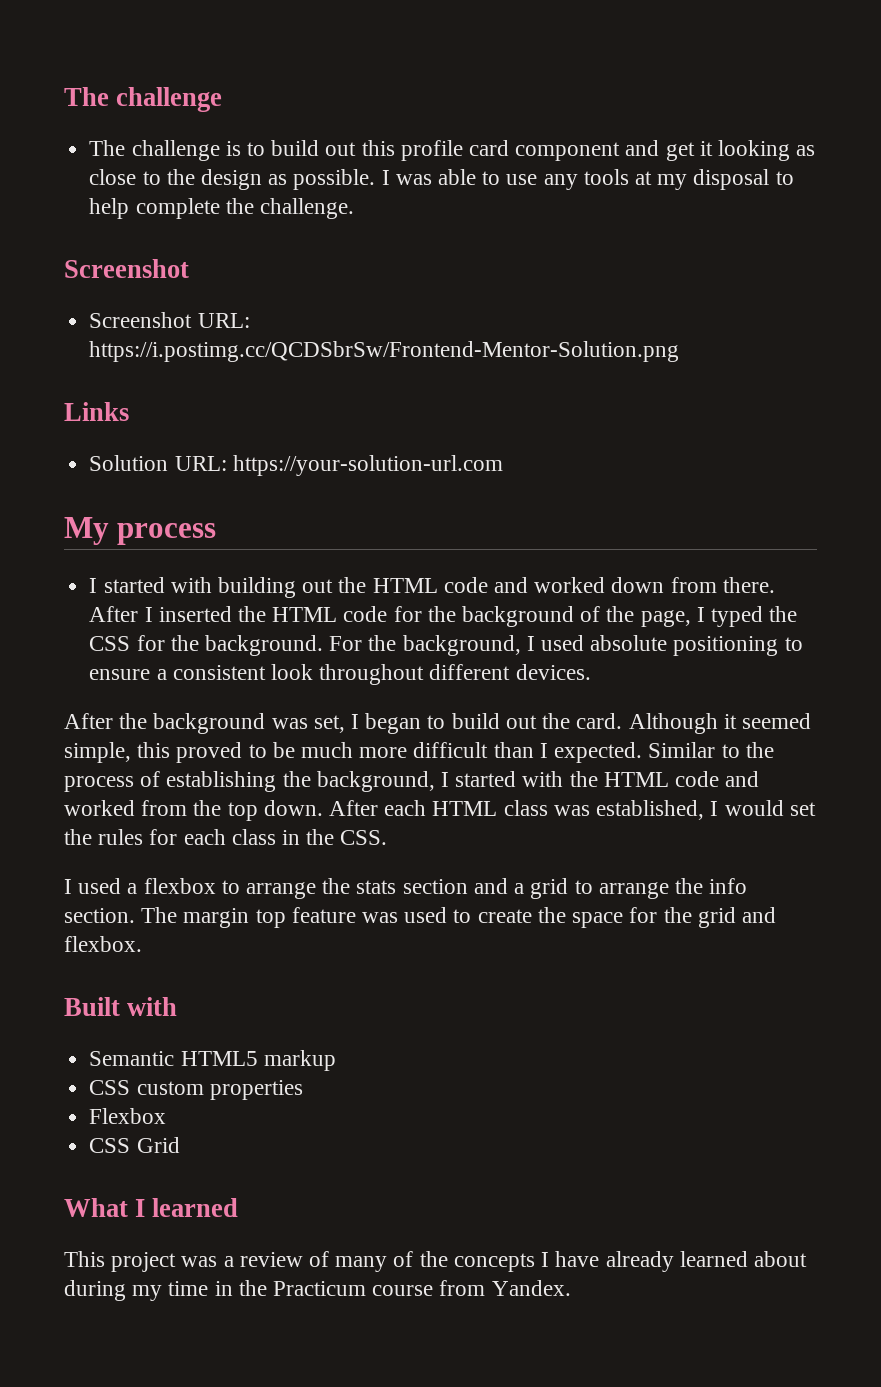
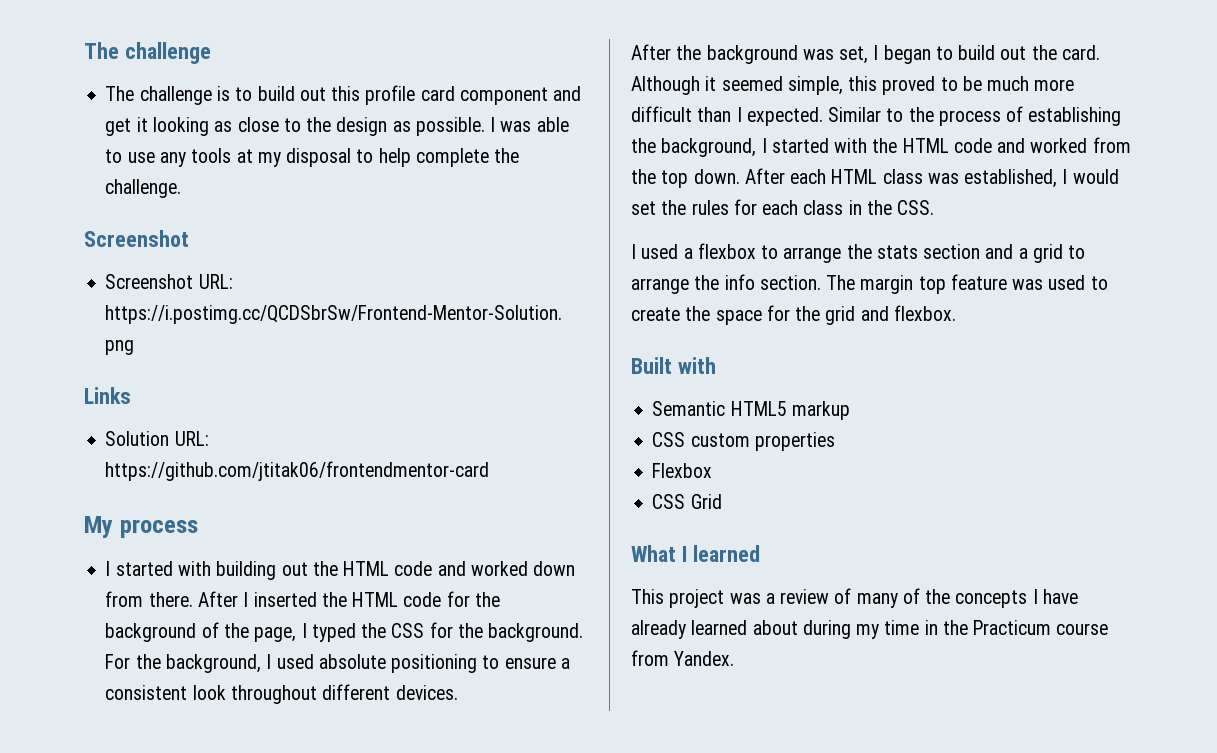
[232,455,503,476] https://your-solution-url.com -> [105,461,490,481] https://github.com/jtitak06/frontendmentor-card

